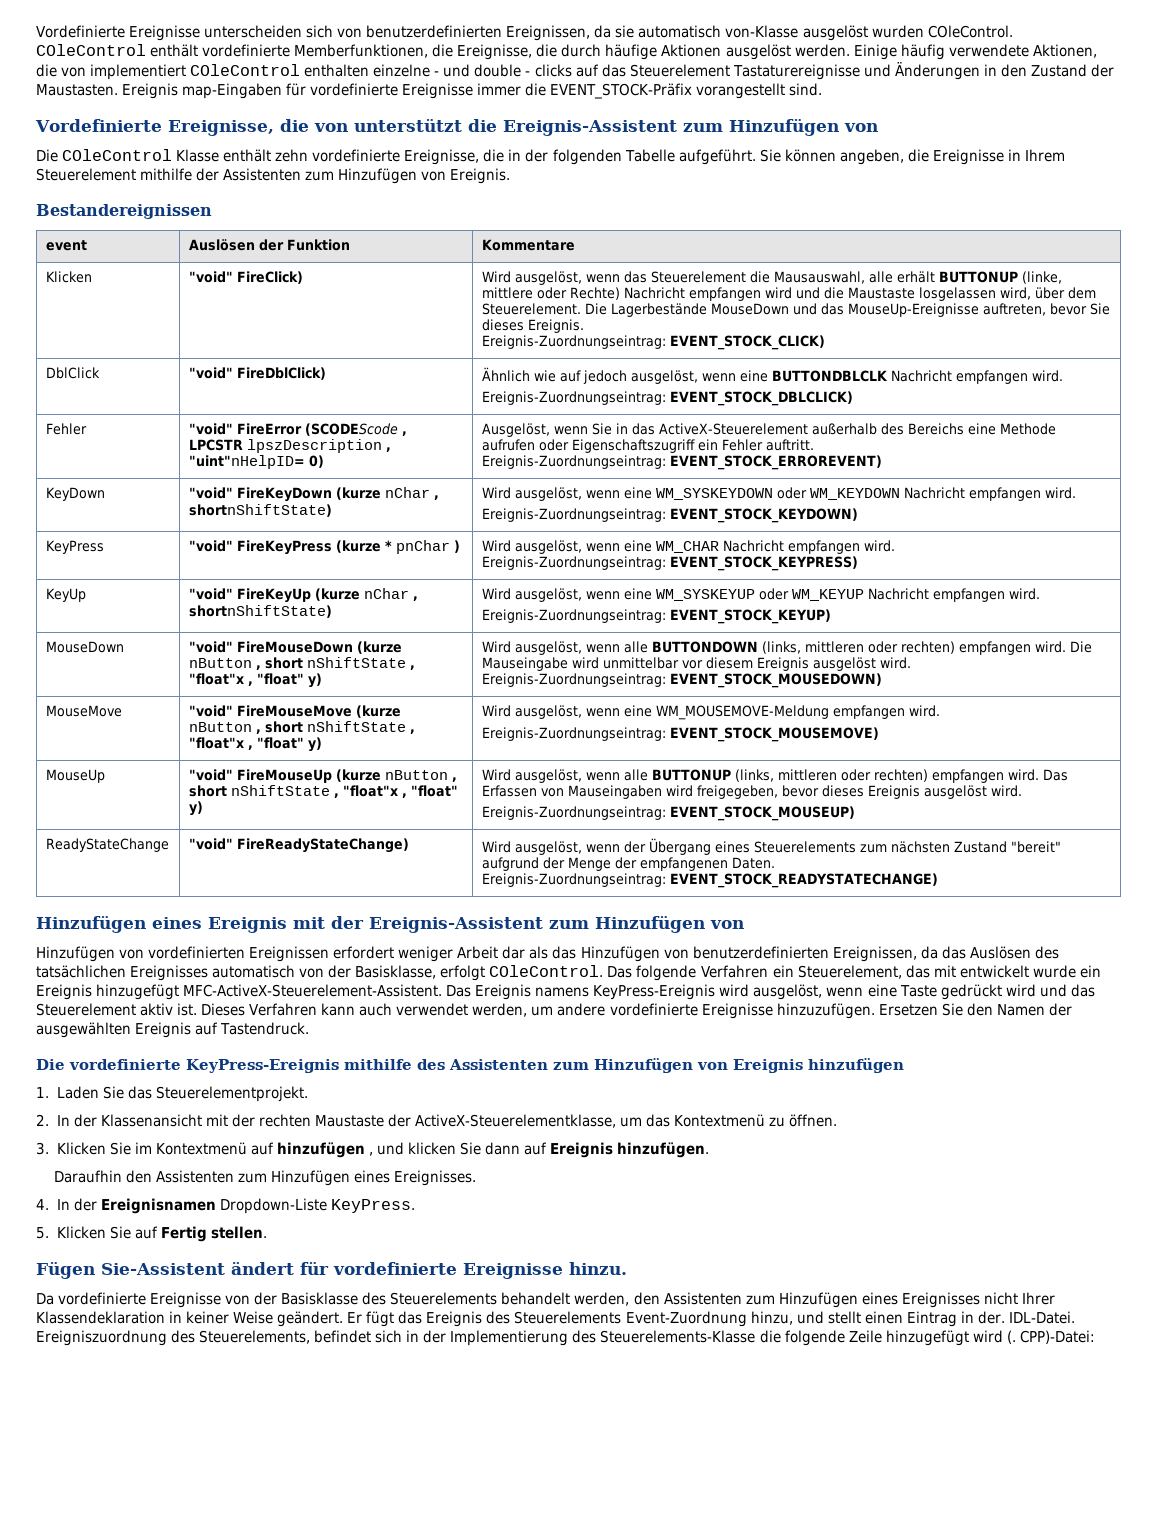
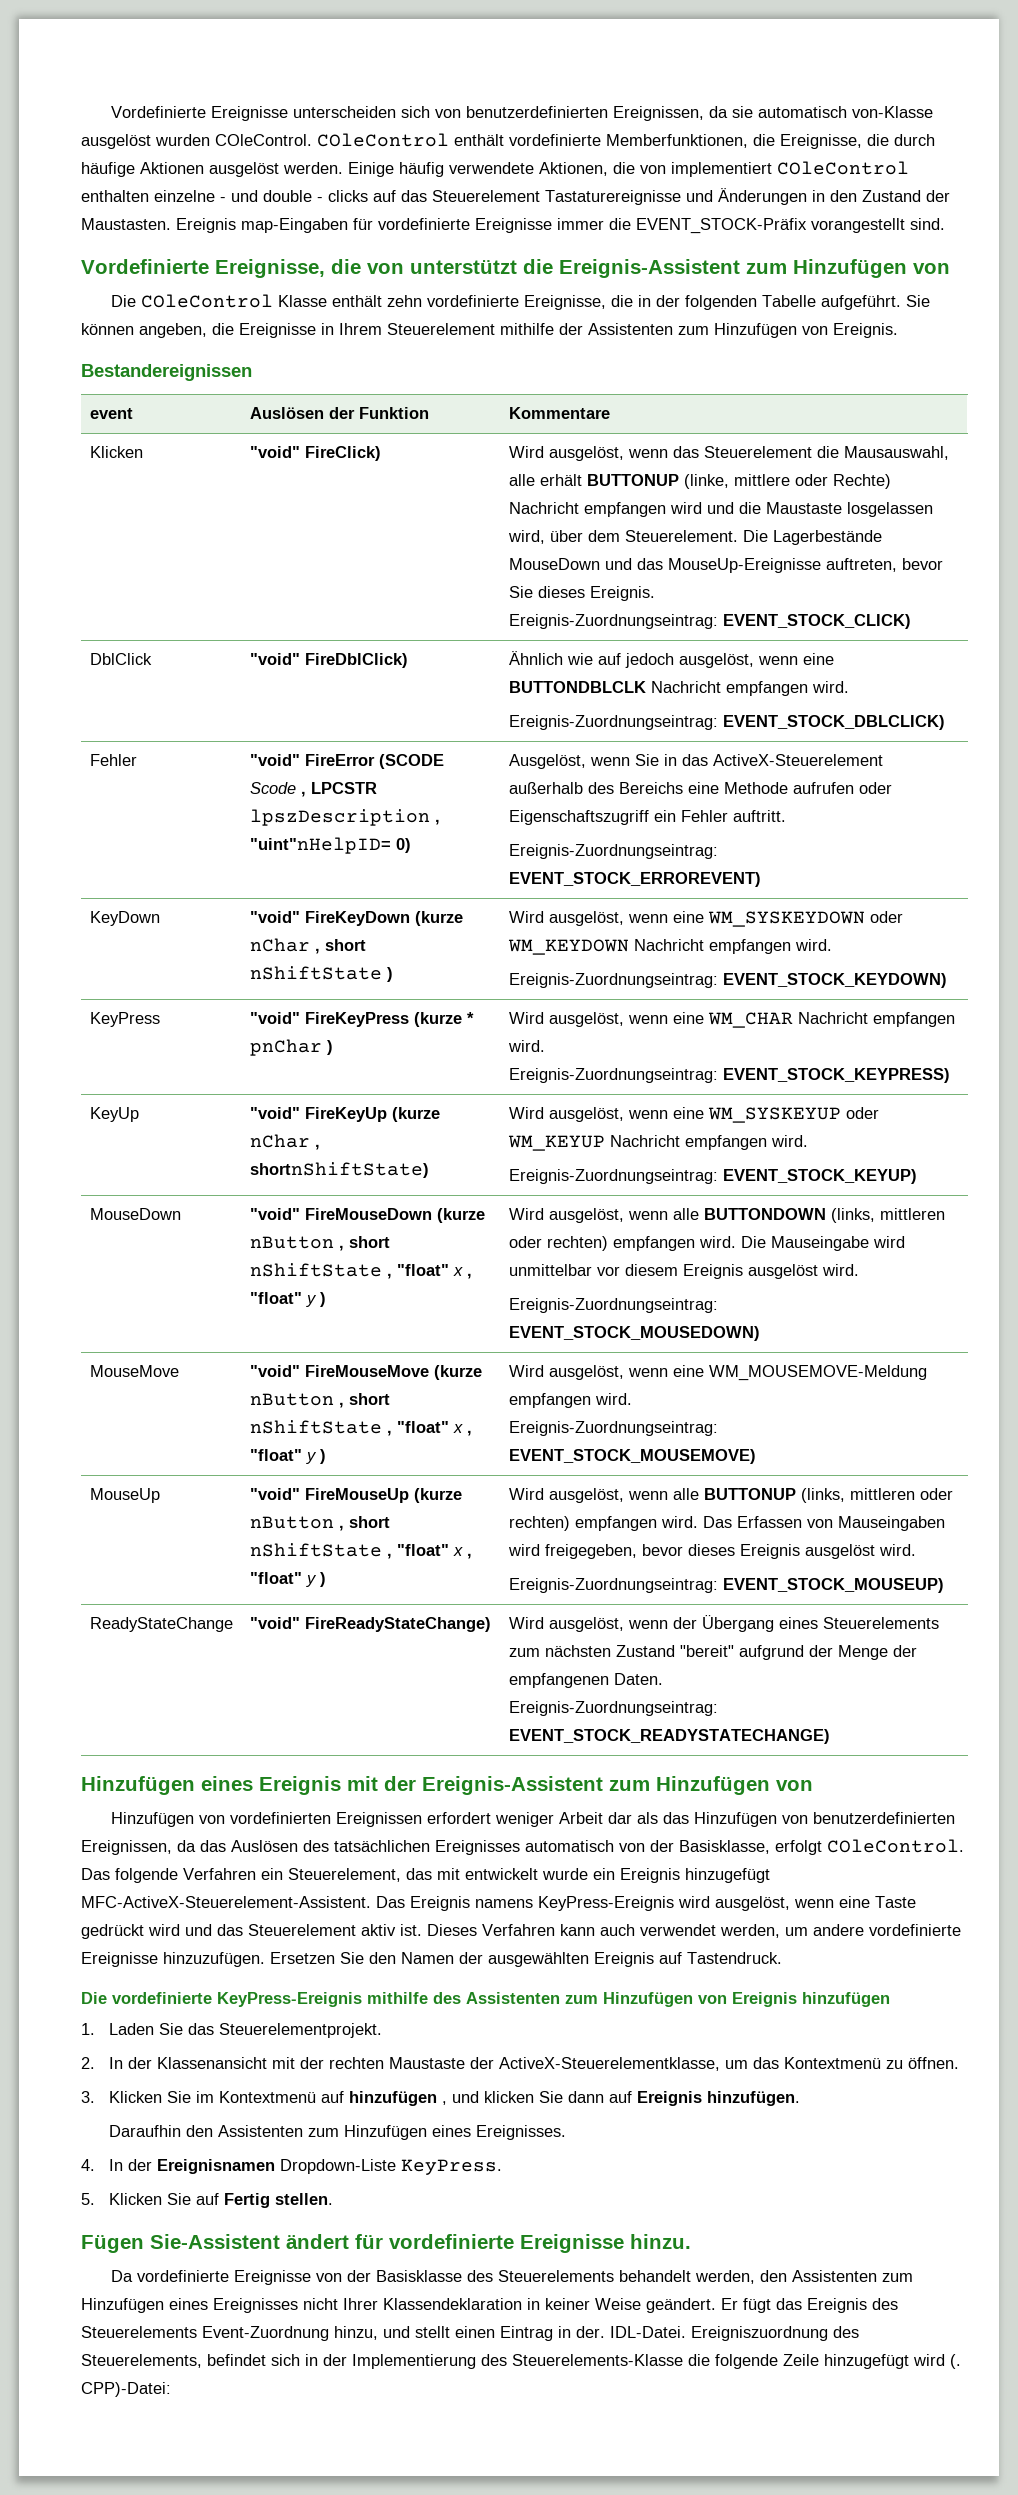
[304,423,398,436] (SCODEScode -> [378,754,444,769] [249,782,296,794] (SCODE Scode
[188,504,332,517] shortnShiftState) -> [324,939,366,951] [249,966,393,982] short nShiftState )
[188,673,322,688] "float"x , "float" y) -> [396,1264,472,1279] [249,1292,326,1307] "float" x , "float" y )
[188,737,322,752] "float"x , "float" y) -> [396,1421,472,1436] [249,1449,326,1464] "float" x , "float" y )
[342,785,458,798] [188,801,203,816] "float"x , "float" y) -> [396,1544,472,1559] [249,1572,326,1587] "float" x , "float" y )

